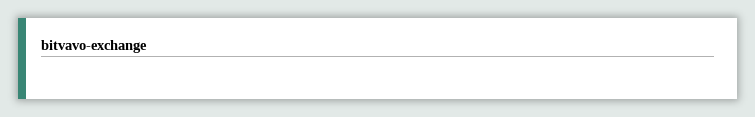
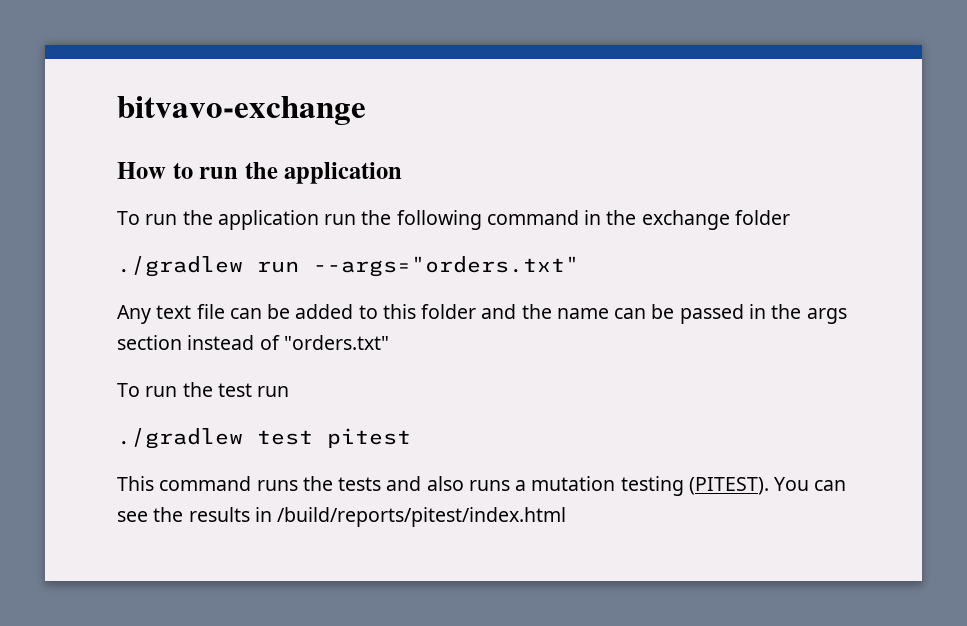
(147, 46) none -> [117,162,403,184] [117,210,790,230] [117,256,579,277] [117,304,847,324] [117,335,389,350] [117,382,290,397] [117,428,411,449] [117,476,847,496] [117,507,567,527] // How to run the application // To run the application run the following command in the exchange folder // ./gradlew run --args="orders.txt" // Any text file can be added to this folder and the name can be passed in the args section instead of "orders.txt" // To run the test run // ./gradlew test pitest // This command runs the tests and also runs a mutation testing (PITEST). You can see the results in /build/reports/pitest/index.html

